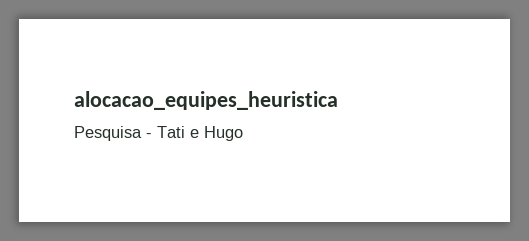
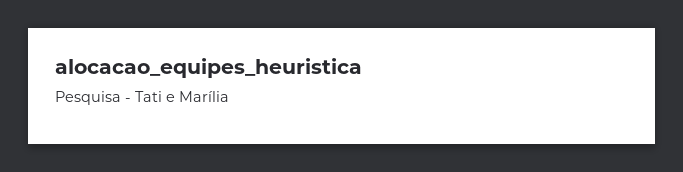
[204,126,243,141] Hugo -> [179,91,229,102] Marília

